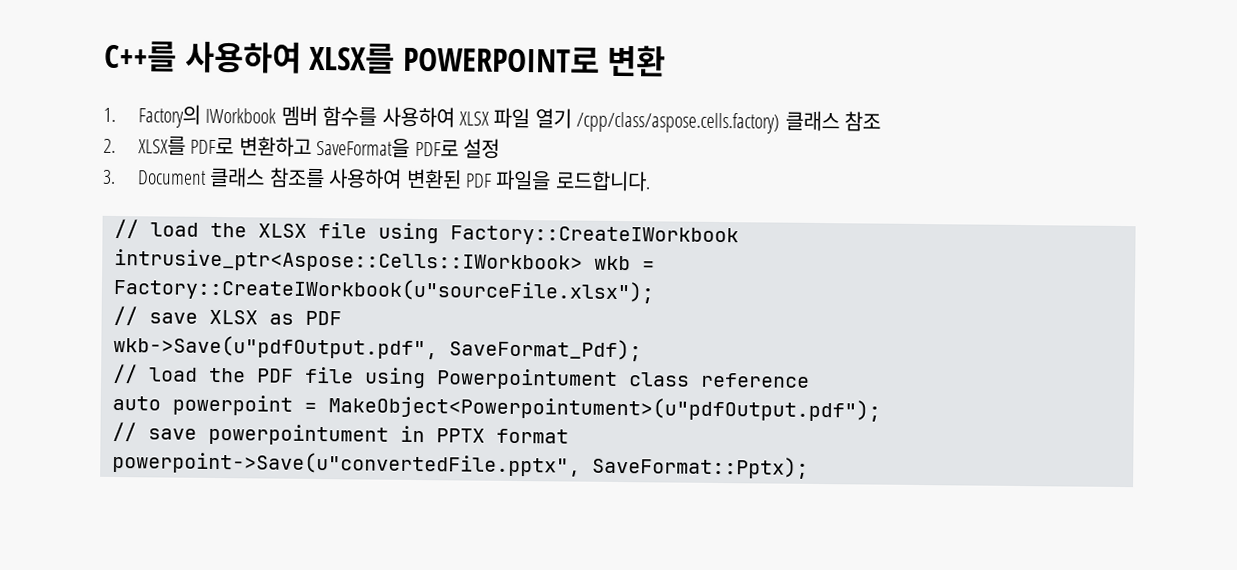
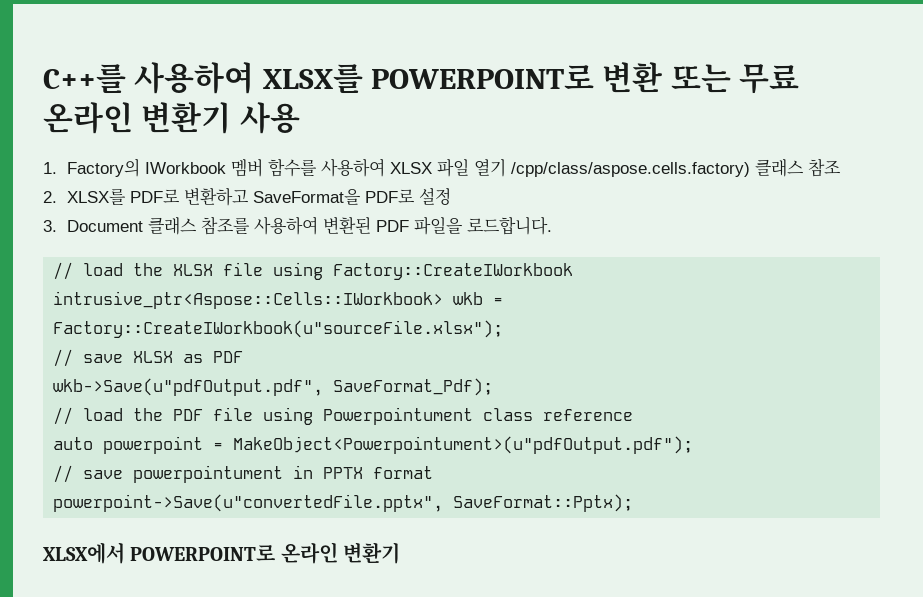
(667, 60) none -> [670,64,800,94] [43,102,300,134] 또는 무료 온라인 변환기 사용
(809, 467) none -> [43,542,401,564] // XLSX에서 POWERPOINT로 온라인 변환기

